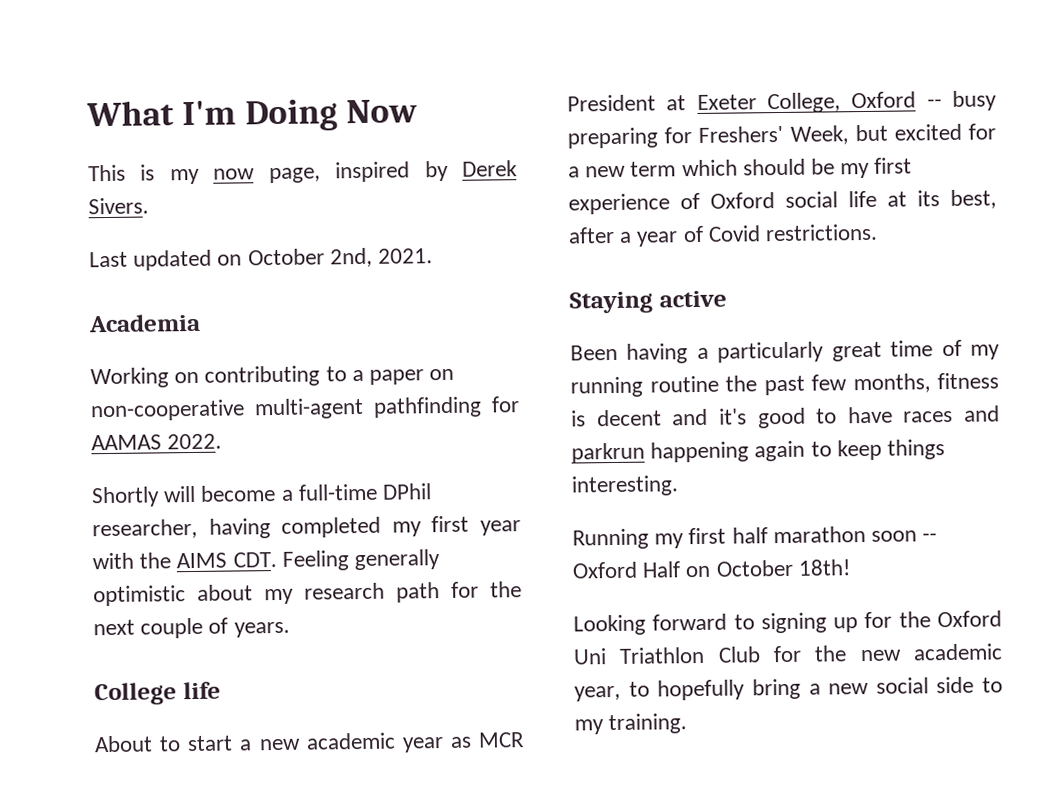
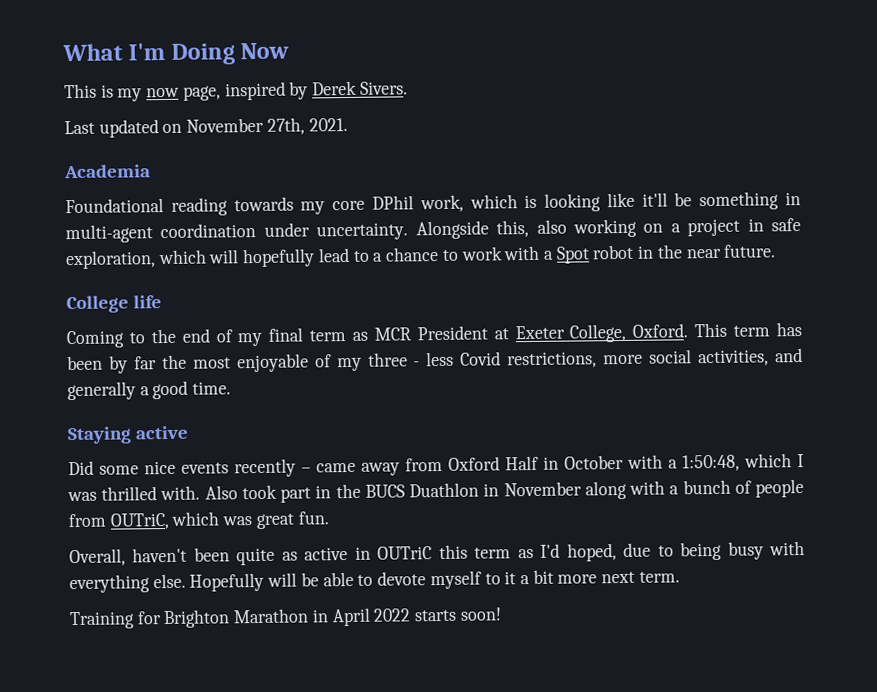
[247,247,373,268] October 2nd, -> [186,117,305,135] November 27th,
[90,365,455,389] [90,396,520,422] [91,433,223,451] [91,483,433,508] [92,515,521,540] [92,549,441,571] [93,581,522,607] [93,617,290,639] [94,681,221,706] [94,732,444,753] Working on contributing to a paper on non-cooperative multi-agent pathfinding for AAMAS 2022. // Shortly will become a full-time DPhil researcher, having completed my first year with the AIMS CDT. Feeling generally optimistic about my research path for the next couple of years. // College life // About to start a new academic year -> [65,191,802,216] [65,218,801,244] [65,244,777,270] [66,295,163,314] [66,327,347,349] Foundational reading towards my core DPhil work, which is looking like it'll be something in multi-agent coordination under uncertainty. Alongside this, also working on a project in safe exploration, which will hopefully lead to a chance to work with a Spot robot in the near future. // College life // Coming to the end of my final term
[851,90,997,111] [567,123,996,149] [568,157,913,179] [568,189,997,215] [568,223,879,247] [569,290,727,314] [570,339,1000,364] [570,372,999,398] [571,405,1000,429] [571,439,946,464] [571,475,679,497] [572,526,938,550] [572,559,851,579] [573,610,1002,636] [573,643,1003,665] [574,676,1003,702] [574,713,688,735] Oxford -- busy preparing for Freshers' Week, but excited for a new term which should be my first experience of Oxford social life at its best, after a year of Covid restrictions. // Staying active // Been having a particularly great time of my running routine the past few months, fitness is decent and it's good to have races and parkrun happening again to keep things interesting. // Running my first half marathon soon -- Oxford Half on October 18th! // Looking forward to signing up for the Oxford Uni Triathlon Club for the new academic year, to hopefully bring a new social side to my training. -> [632,322,802,338] [67,348,803,374] [67,380,232,401] [67,425,190,445] [68,453,804,478] [67,478,805,503] [68,511,329,530] [69,540,806,567] [69,569,680,594] [69,607,502,630] Oxford. This term has been by far the most enjoyable of my three - less Covid restrictions, more social activities, and generally a good time. // Staying active // Did some nice events recently – came away from Oxford Half in October with a 1:50:48, which I was thrilled with. Also took part in the BUCS Duathlon in November along with a bunch of people from OUTriC, which was great fun. // Overall, haven't been quite as active in OUTriC this term as I'd hoped, due to being busy with everything else. Hopefully will be able to devote myself to it a bit more next term. // Training for Brighton Marathon in April 2022 starts soon!

